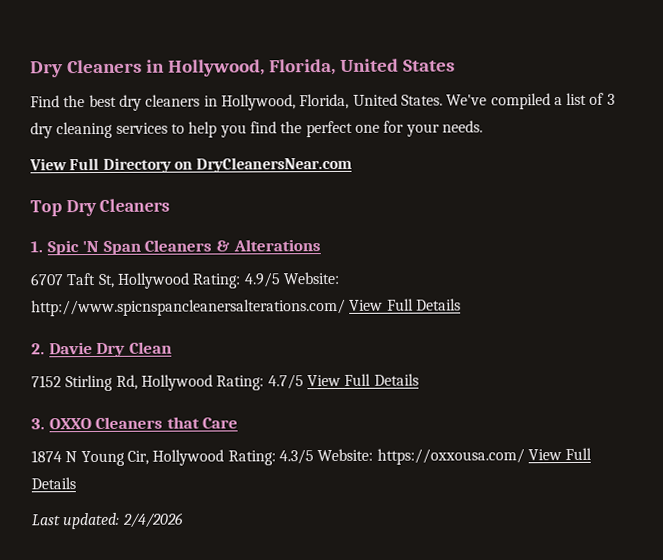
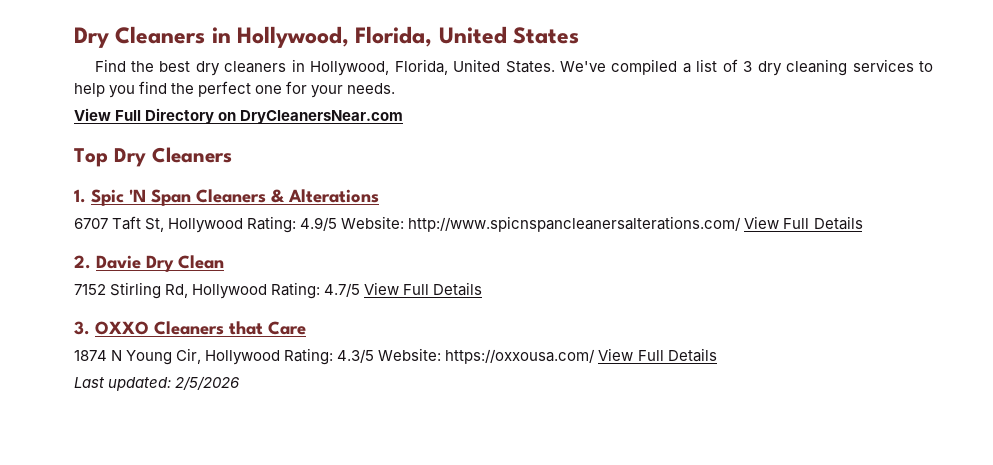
[121,512,184,528] 2/4/2026 -> [175,376,240,390] 2/5/2026

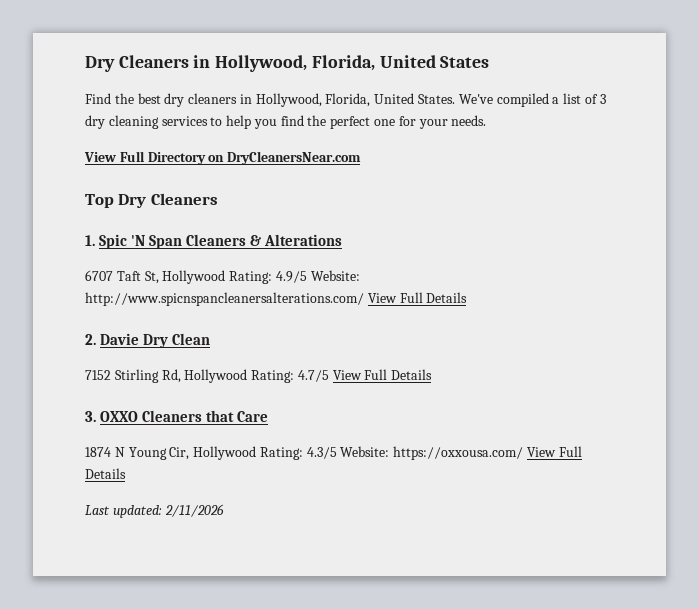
[175,376,240,390] 2/5/2026 -> [164,504,224,517] 2/11/2026

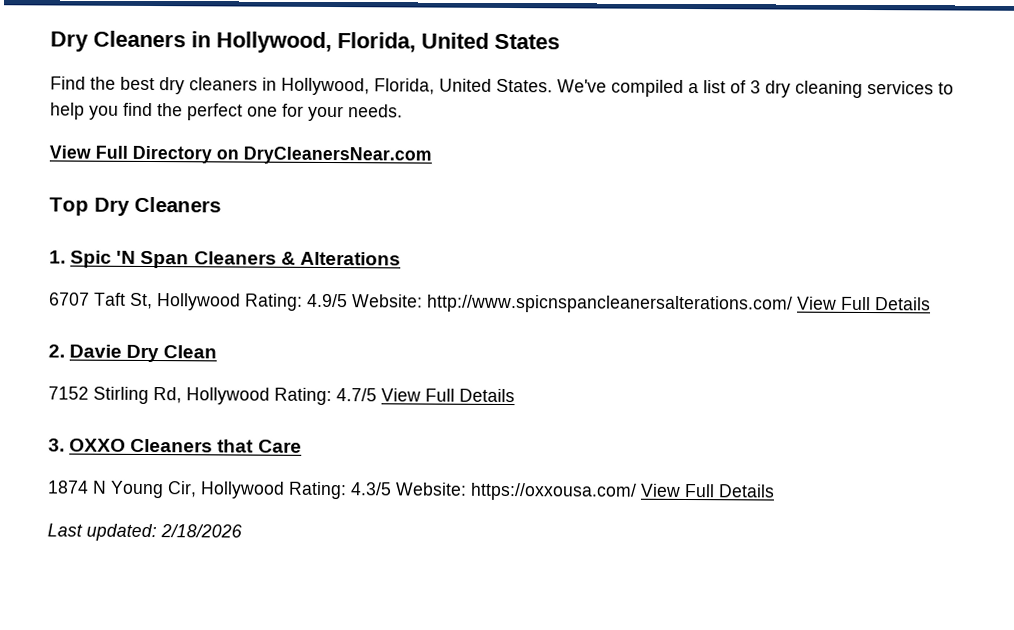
[164,504,224,517] 2/11/2026 -> [160,524,242,538] 2/18/2026

